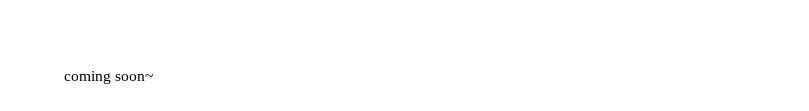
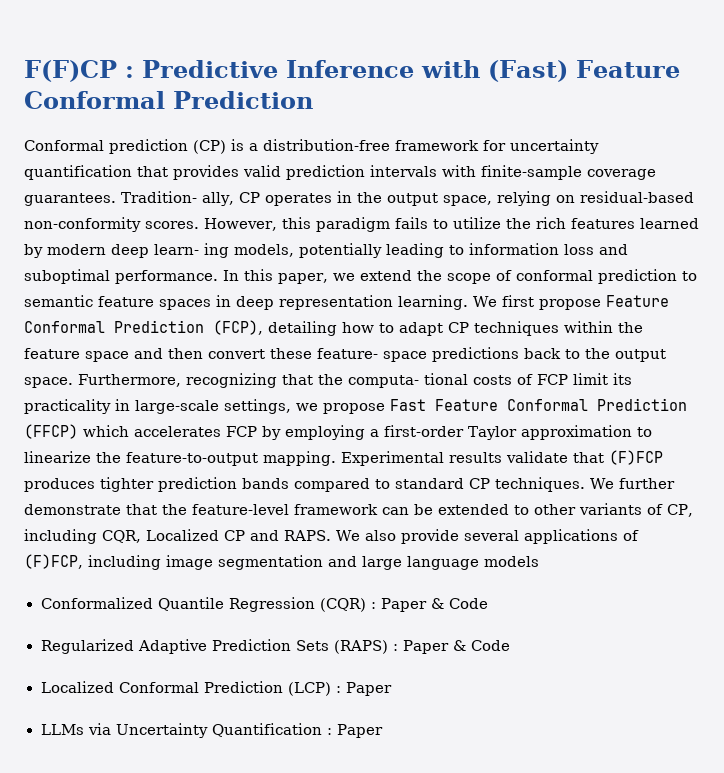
[64,71,154,84] coming soon~ -> [24,60,680,82] [24,91,313,109] [24,139,599,154] [24,165,656,180] [24,191,694,206] [24,217,699,232] [24,243,628,258] [24,269,697,284] [24,295,669,310] [24,320,643,336] [24,347,666,362] [24,373,632,388] [24,398,687,414] [24,424,652,440] [24,450,663,466] [24,477,675,492] [24,503,693,517] [24,529,639,544] [24,554,539,570] [40,597,488,612] [40,639,510,654] [40,681,392,696] [40,723,383,738] F(F)CP : Predictive Inference with (Fast) Feature Conformal Prediction // Conformal prediction (CP) is a distribution-free framework for uncertainty quantification that provides valid prediction intervals with finite-sample coverage guarantees. Tradition- ally, CP operates in the output space, relying on residual-based non-conformity scores. However, this paradigm fails to utilize the rich features learned by modern deep learn- ing models, potentially leading to information loss and suboptimal performance. In this paper, we extend the scope of conformal prediction to semantic feature spaces in deep representation learning. We first propose Feature Conformal Prediction (FCP), detailing how to adapt CP techniques within the feature space and then convert these feature- space predictions back to the output space. Furthermore, recognizing that the computa- tional costs of FCP limit its practicality in large-scale settings, we propose Fast Feature Conformal Prediction (FFCP) which accelerates FCP by employing a first-order Taylor approximation to linearize the feature-to-output mapping. Experimental results validate that (F)FCP produces tighter prediction bands compared to standard CP techniques. We further demonstrate that the feature-level framework can be extended to other variants of CP, including CQR, Localized CP and RAPS. We also provide several applications of (F)FCP, including image segmentation and large language models // Conformalized Quantile Regression (CQR) : Paper & Code // Regularized Adaptive Prediction Sets (RAPS) : Paper & Code // Localized Conformal Prediction (LCP) : Paper // LLMs via Uncertainty Quantification : Paper

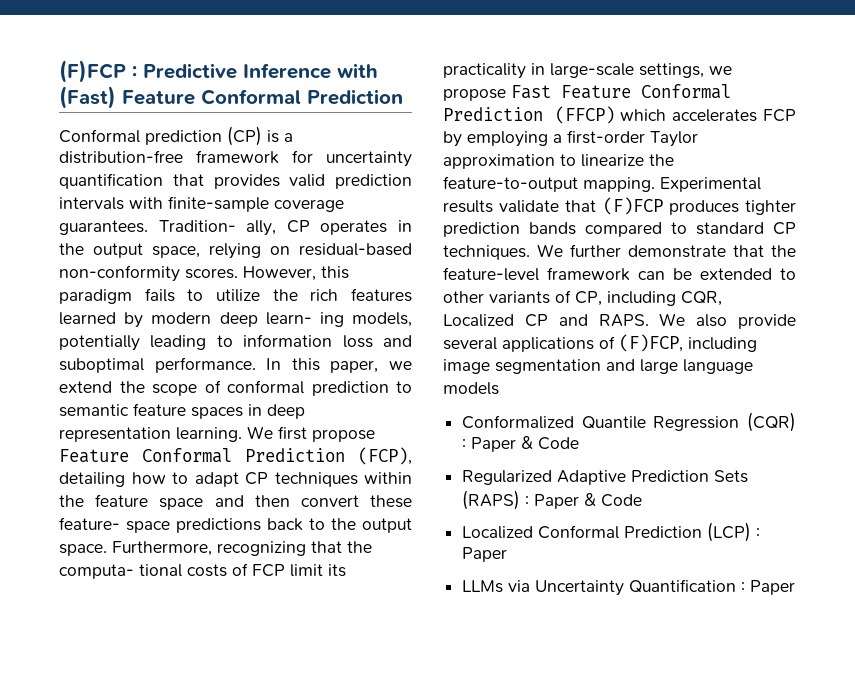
[24,60,117,82] F(F)CP -> [59,60,126,83] (F)FCP

